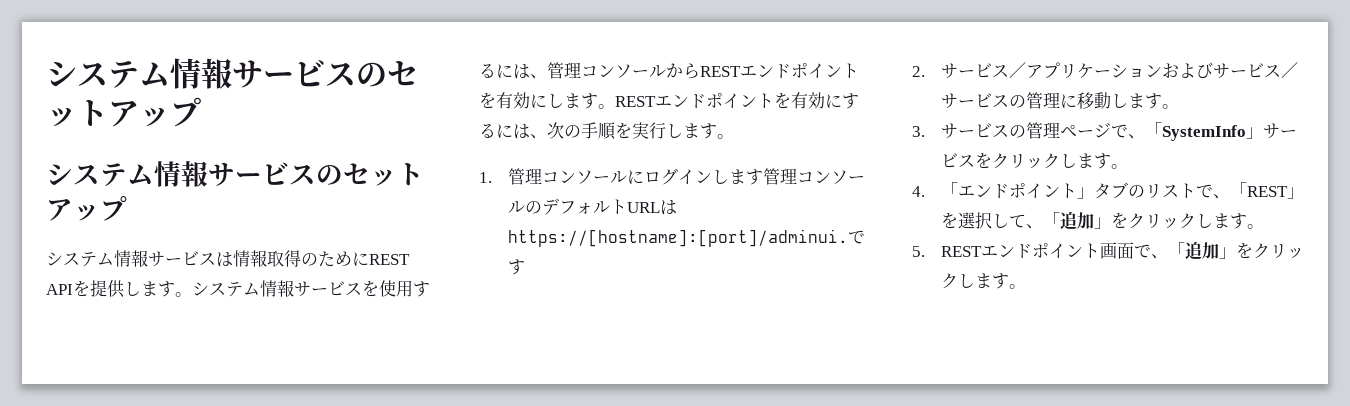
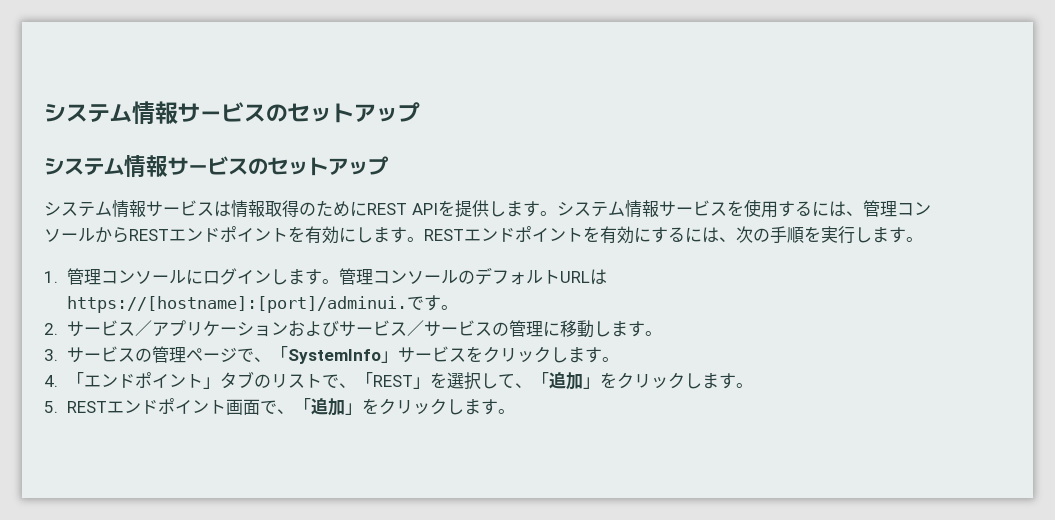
(763, 177) none -> [321,279,339,284] 。
(525, 267) none -> [440,305,458,310] 。

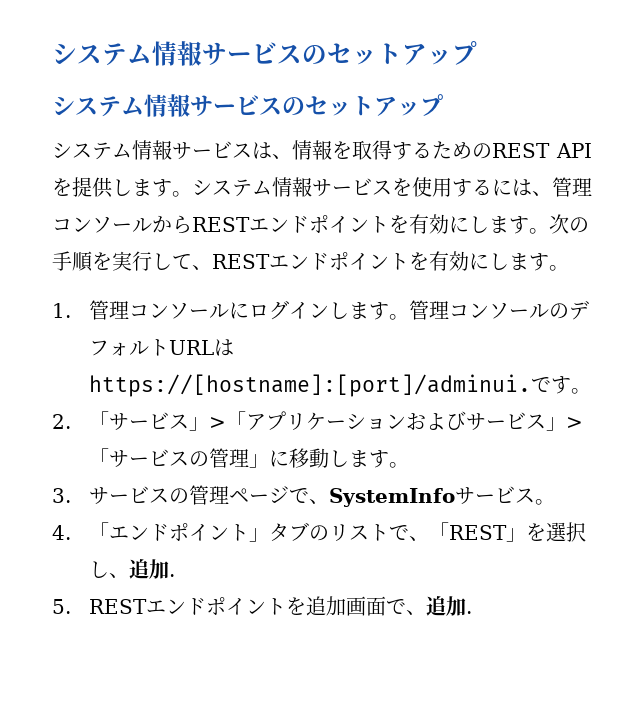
[231,200,367,218] 情報取得のために -> [272,140,492,160] 、情報を取得するための
[424,226,855,244] RESTエンドポイントを有効にするには、次の手順を実行 -> [549,214,589,234] [52,251,489,272] 次の手順を実行して、RESTエンドポイントを有効に
[66,320,152,337] サービス／ -> [89,411,247,431] 「サービス」>「
[406,320,543,337] ／サービスの管理 -> [546,417,584,431] [89,448,270,468] 」>「サービスの管理」
[270,346,602,364] 「SystemInfo」サービスをクリックします -> [329,486,536,507] SystemInfoサービス
[497,372,753,390] て、「追加」をクリックします。 -> [109,559,176,579] 、追加.
(226, 407) none -> [286,596,347,616] を追加
[293,398,515,416] 「追加」をクリックします。 -> [426,596,473,616] 追加.

